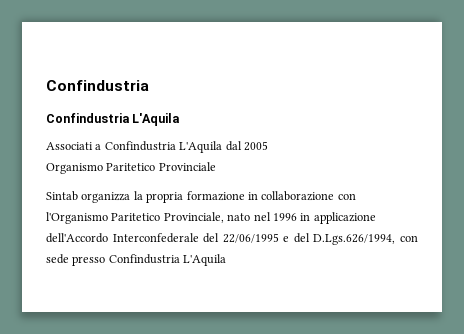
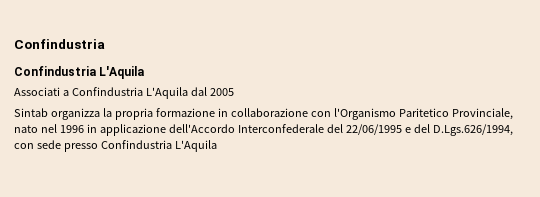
[46,162,216,174] // Organismo Paritetico Provinciale -> (234, 92) none

